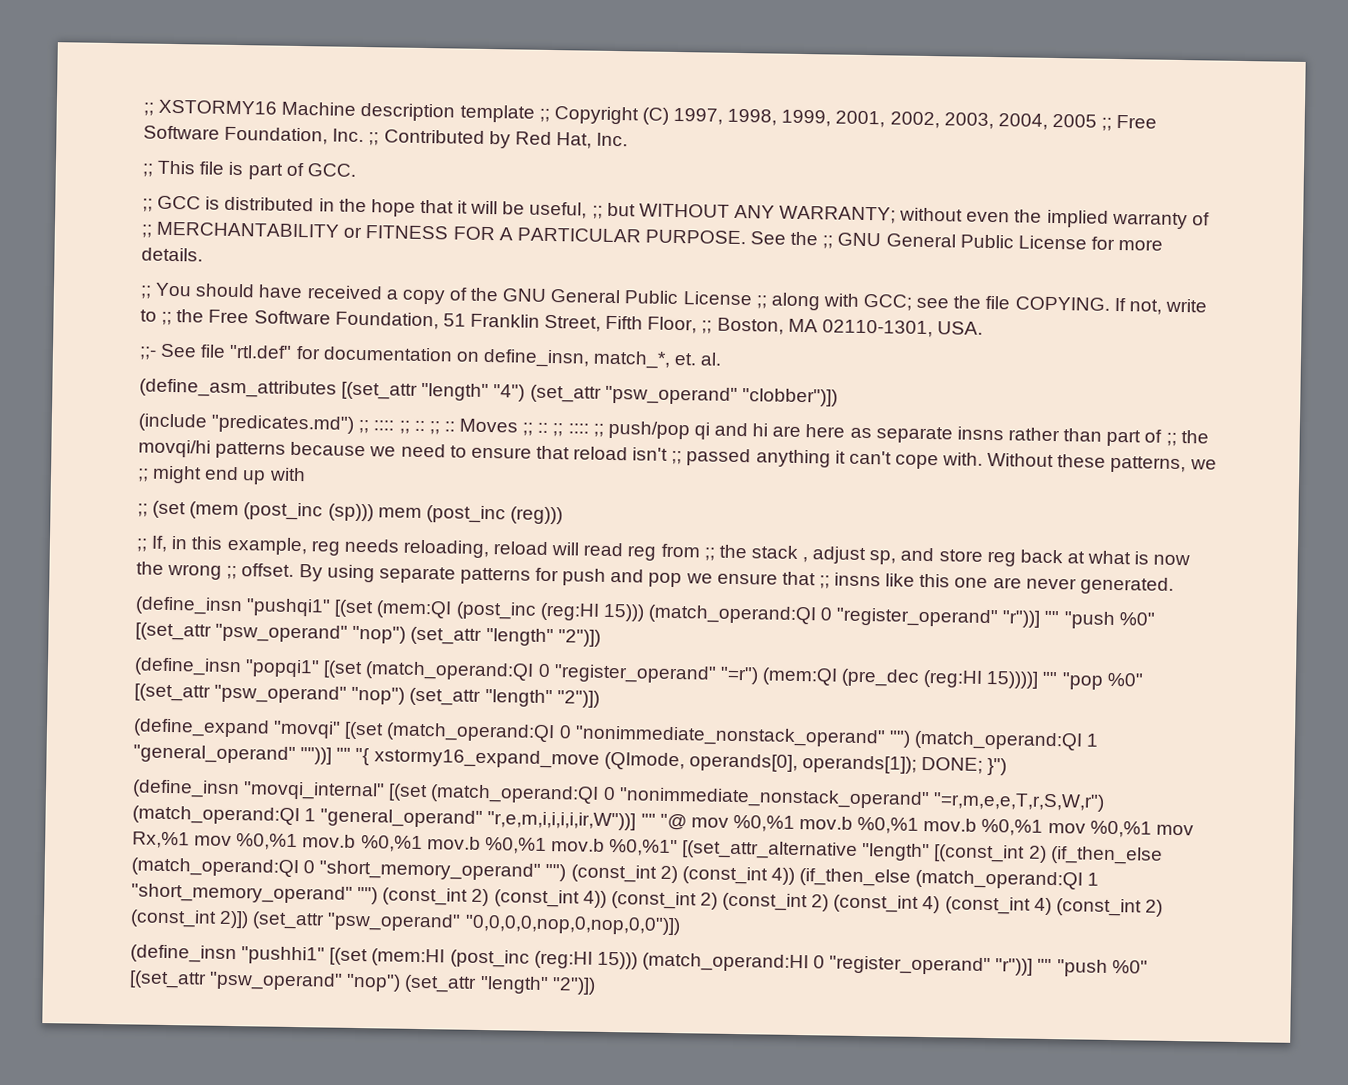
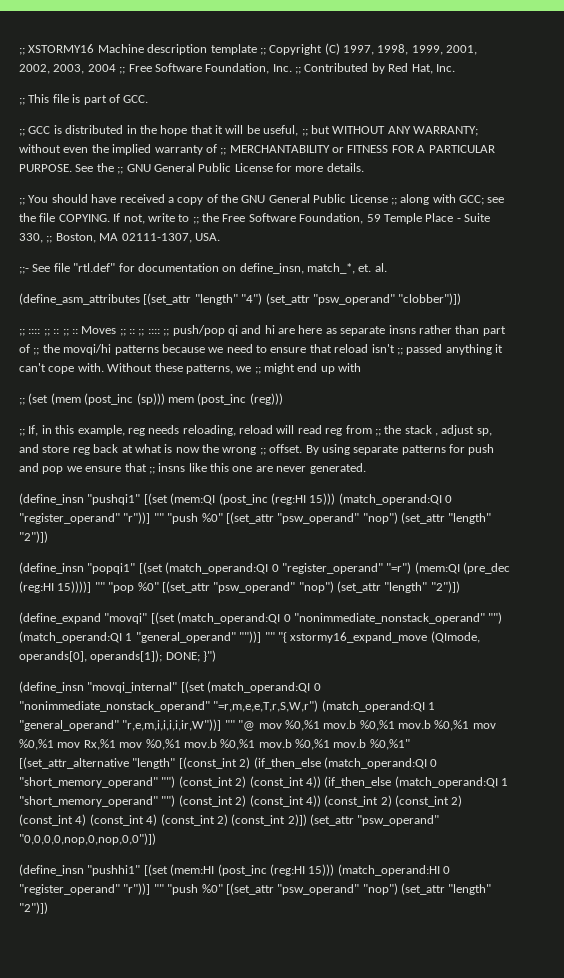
[997,113,1097,130] 2004, 2005 -> [87,64,116,72] 2004
[442,313,698,334] 51 Franklin Street, Fifth Floor, -> [366,213,490,224] [19,233,43,243] 59 Temple Place - Suite 330,
[821,319,933,338] 02110-1301, -> [121,233,192,243] 02111-1307,
[138,413,355,434] (include "predicates.md") -> (462, 299) none

